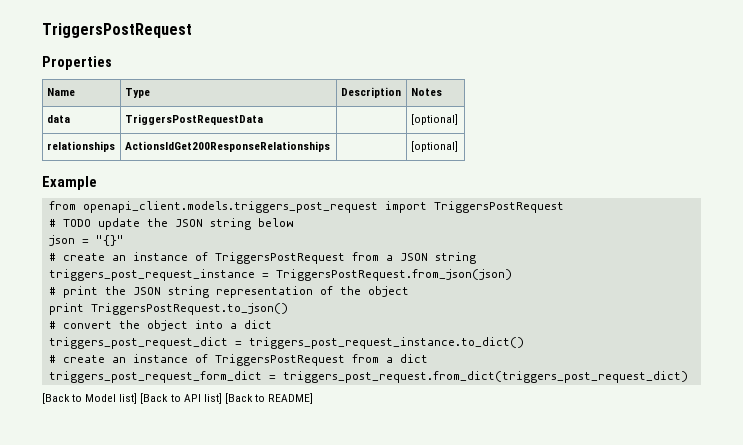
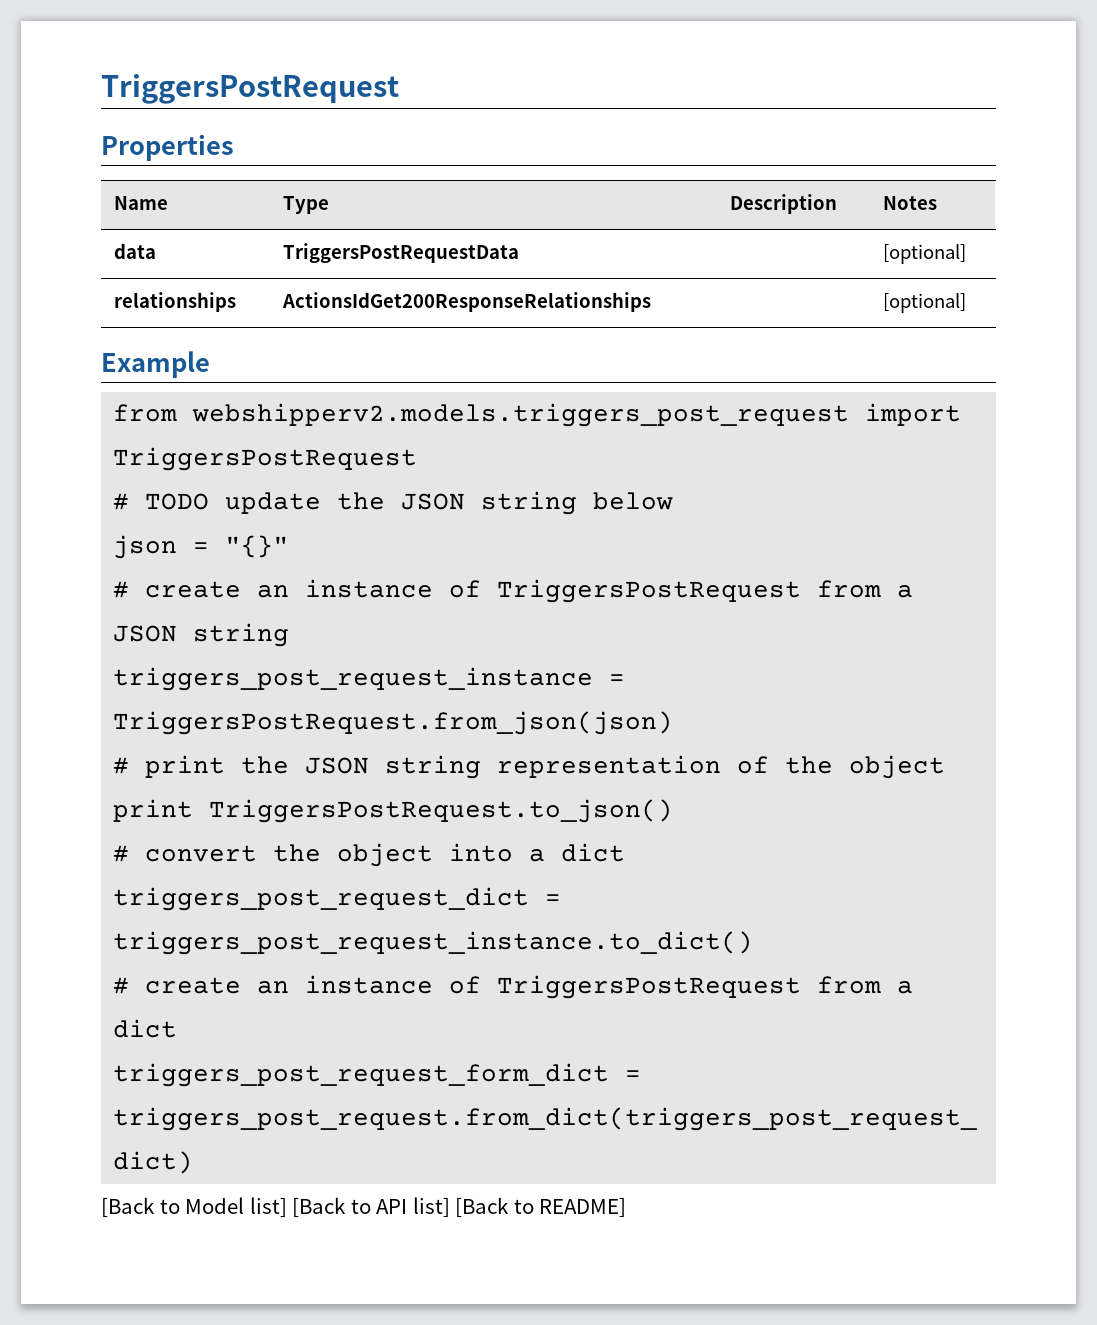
[82,201,378,213] openapi_client.models.triggers_post_request -> [192,403,850,427] webshipperv2.models.triggers_post_request

